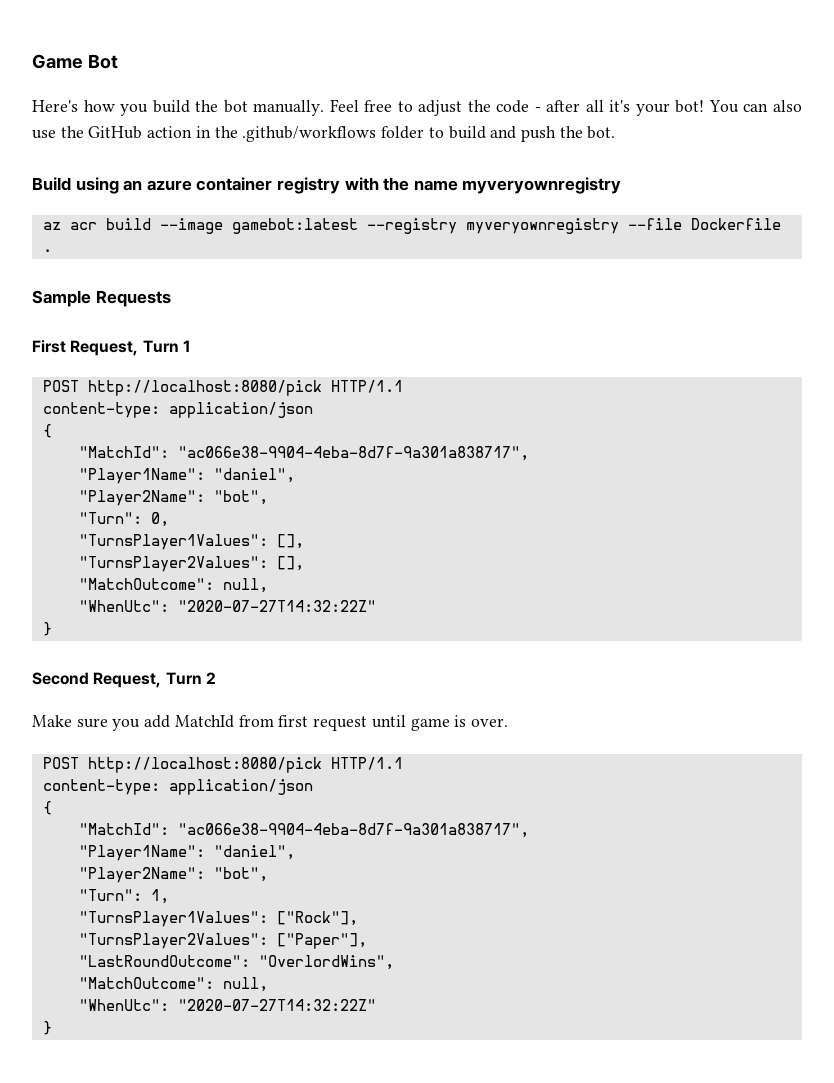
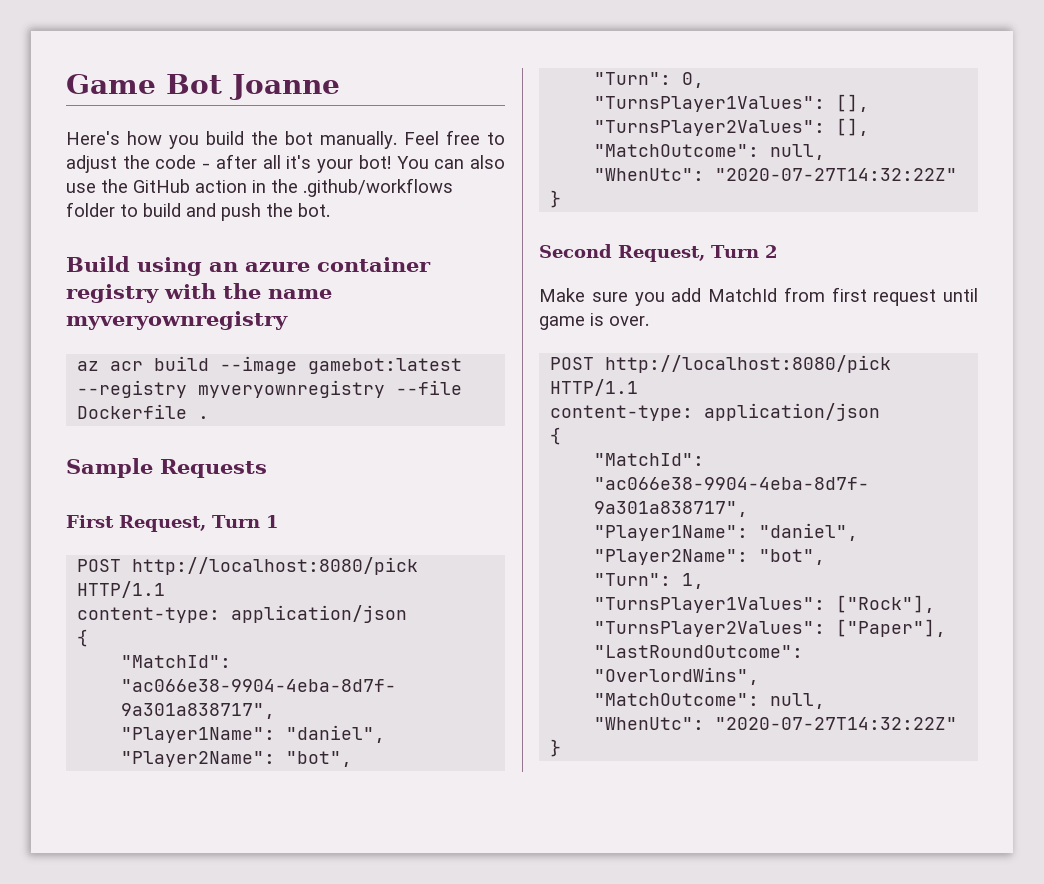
(118, 61) none -> [229,74,340,100] Joanne

